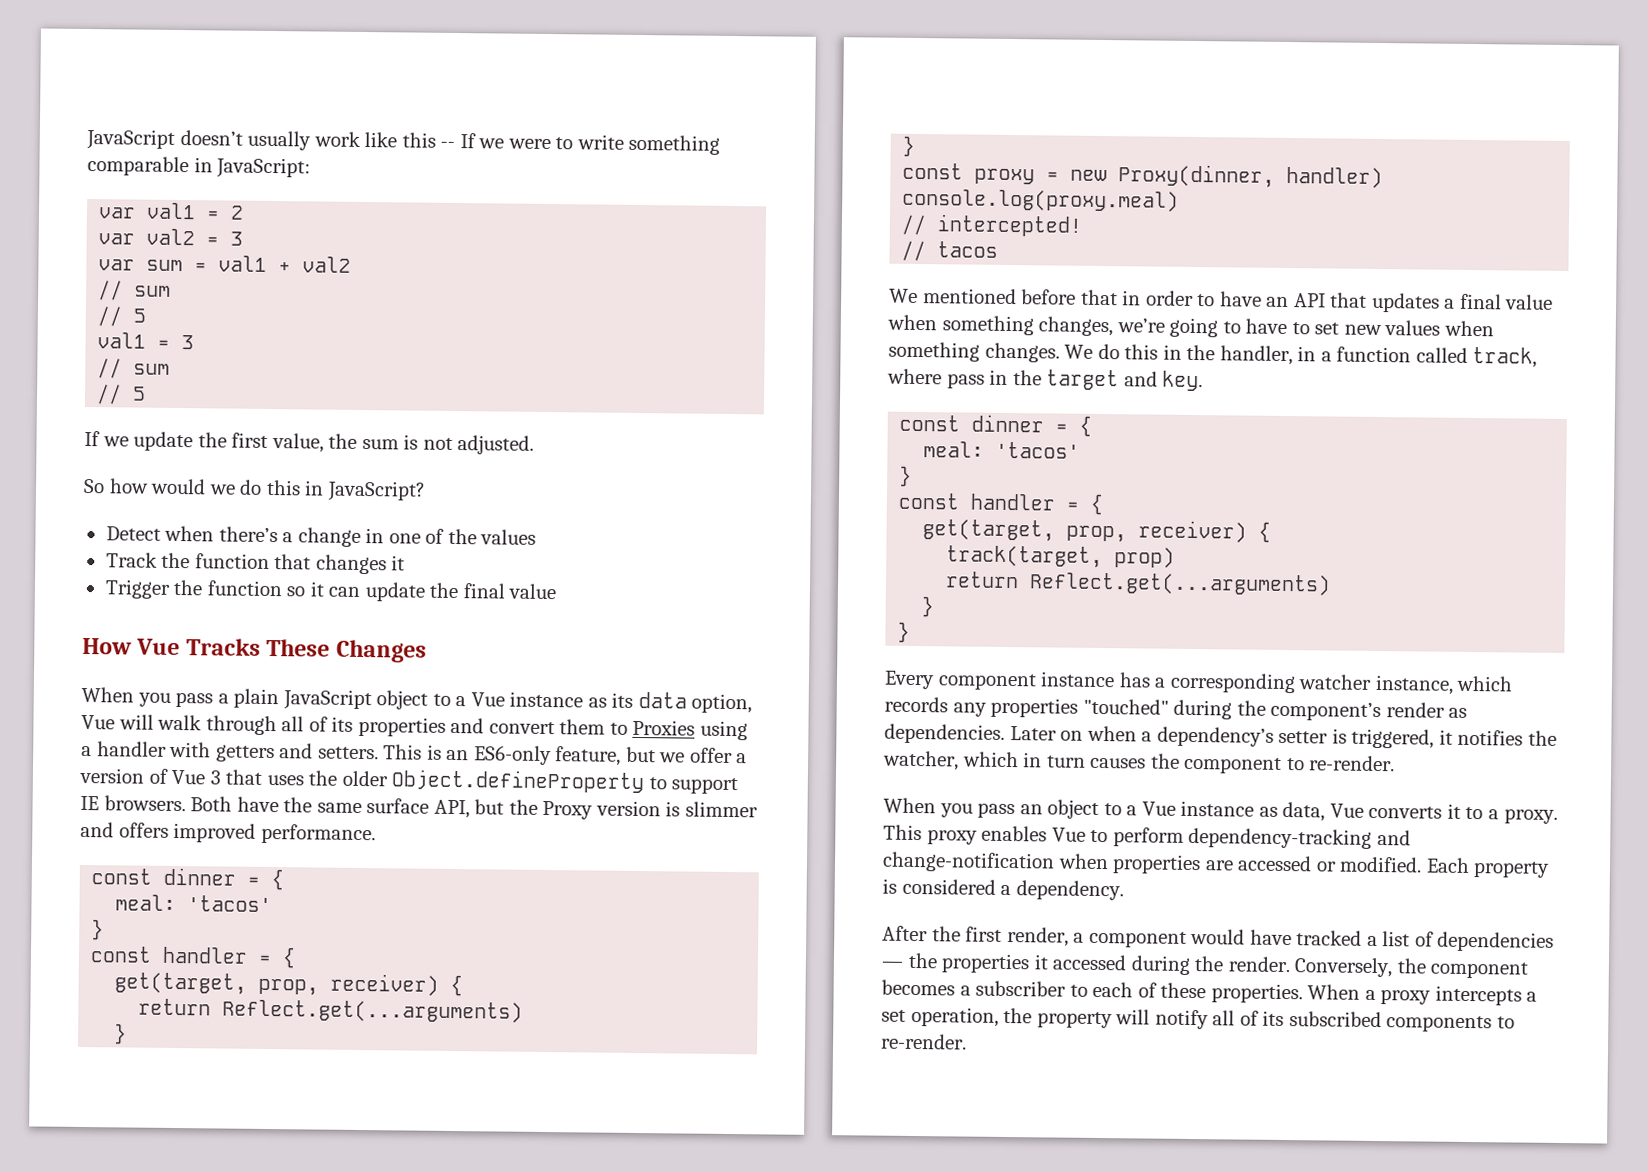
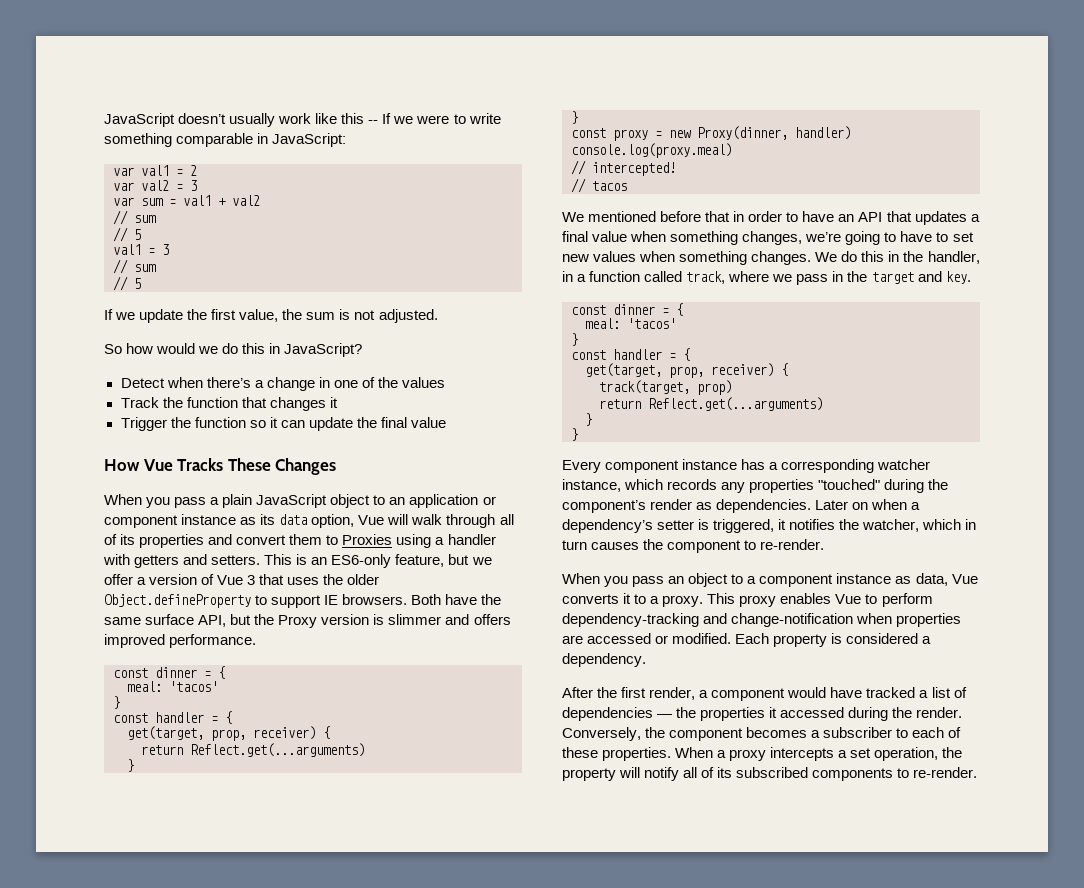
[455,692,505,707] a Vue -> [389,494,496,508] [104,515,178,528] an application or component
(942, 376) none -> [772,274,793,282] we
[1141,801,1176,816] Vue -> [759,574,834,587] component

